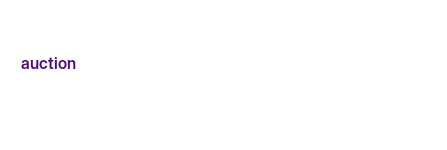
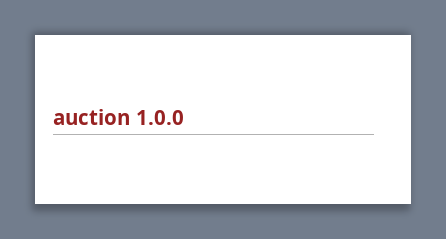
(76, 63) none -> [135,110,184,125] 1.0.0

